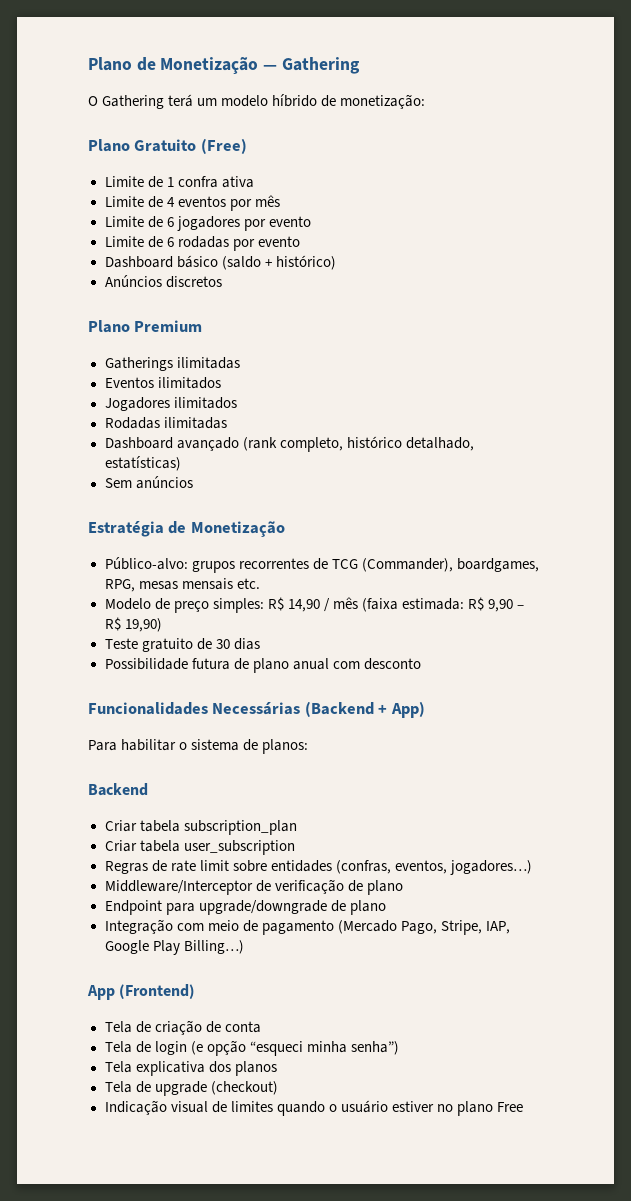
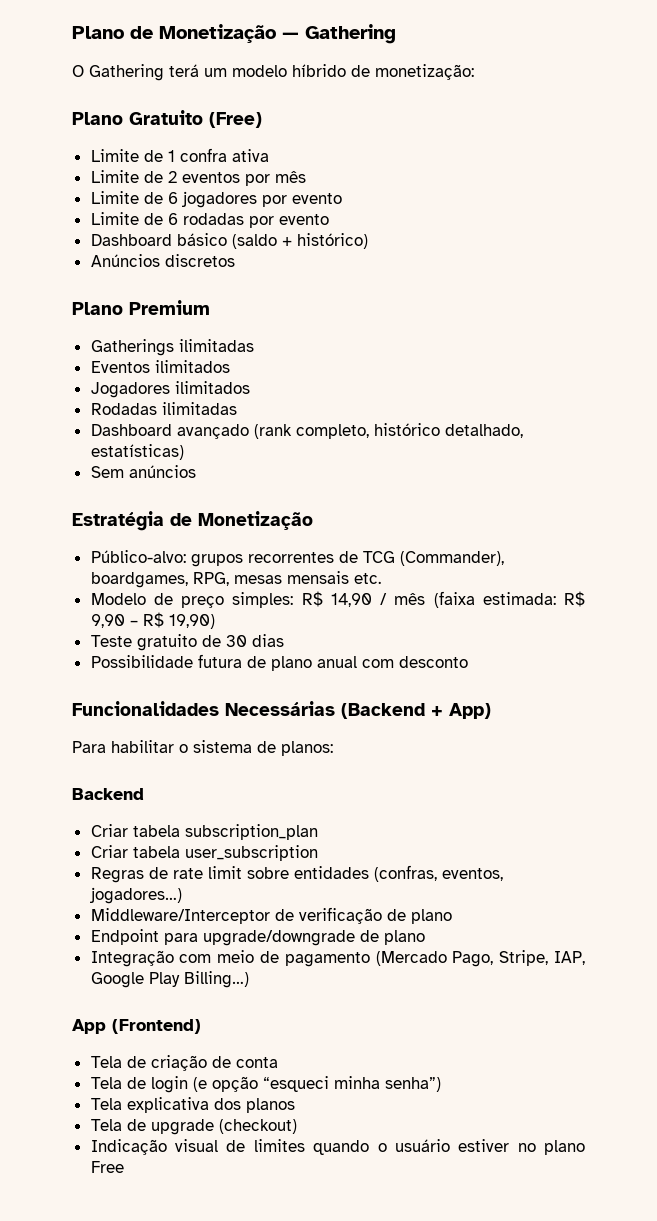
[166,197,175,207] 4 -> [167,171,177,183] 2

